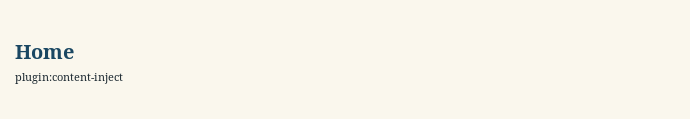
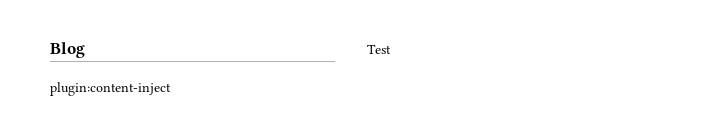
[15,45,74,59] Home -> [50,42,85,58] Blog
(123, 78) none -> [367,44,391,54] // Test

